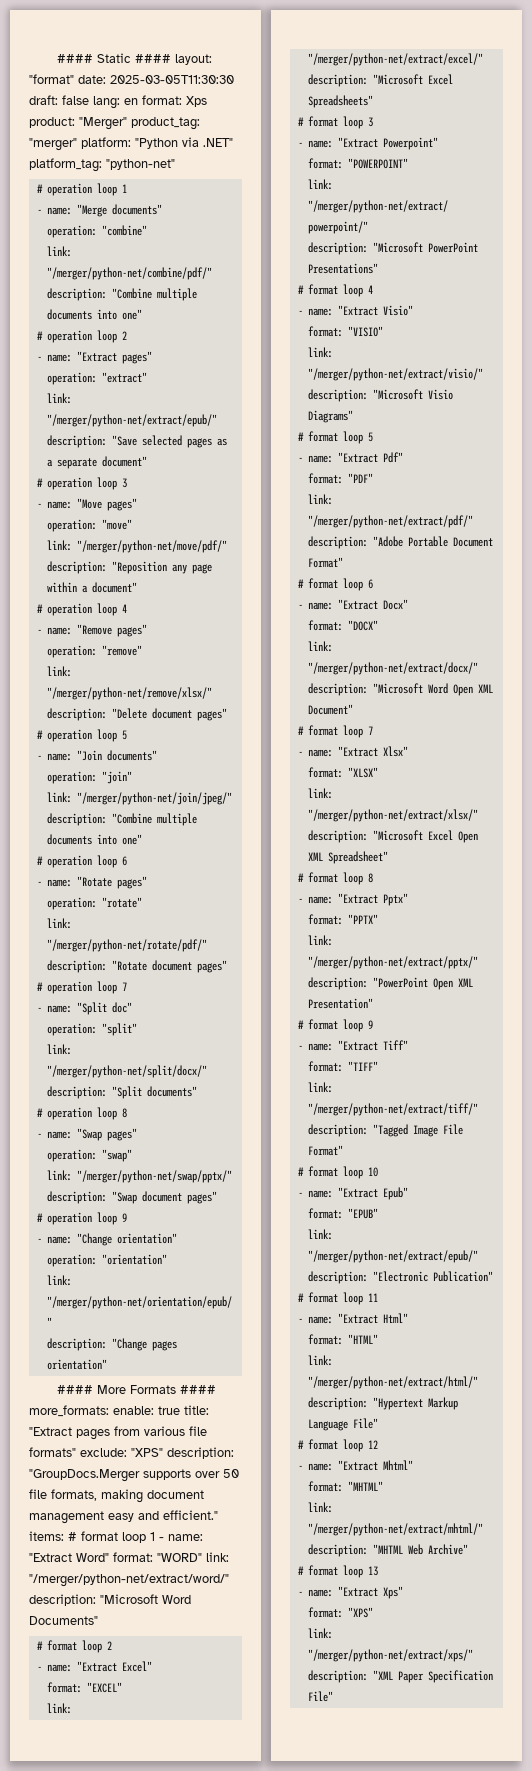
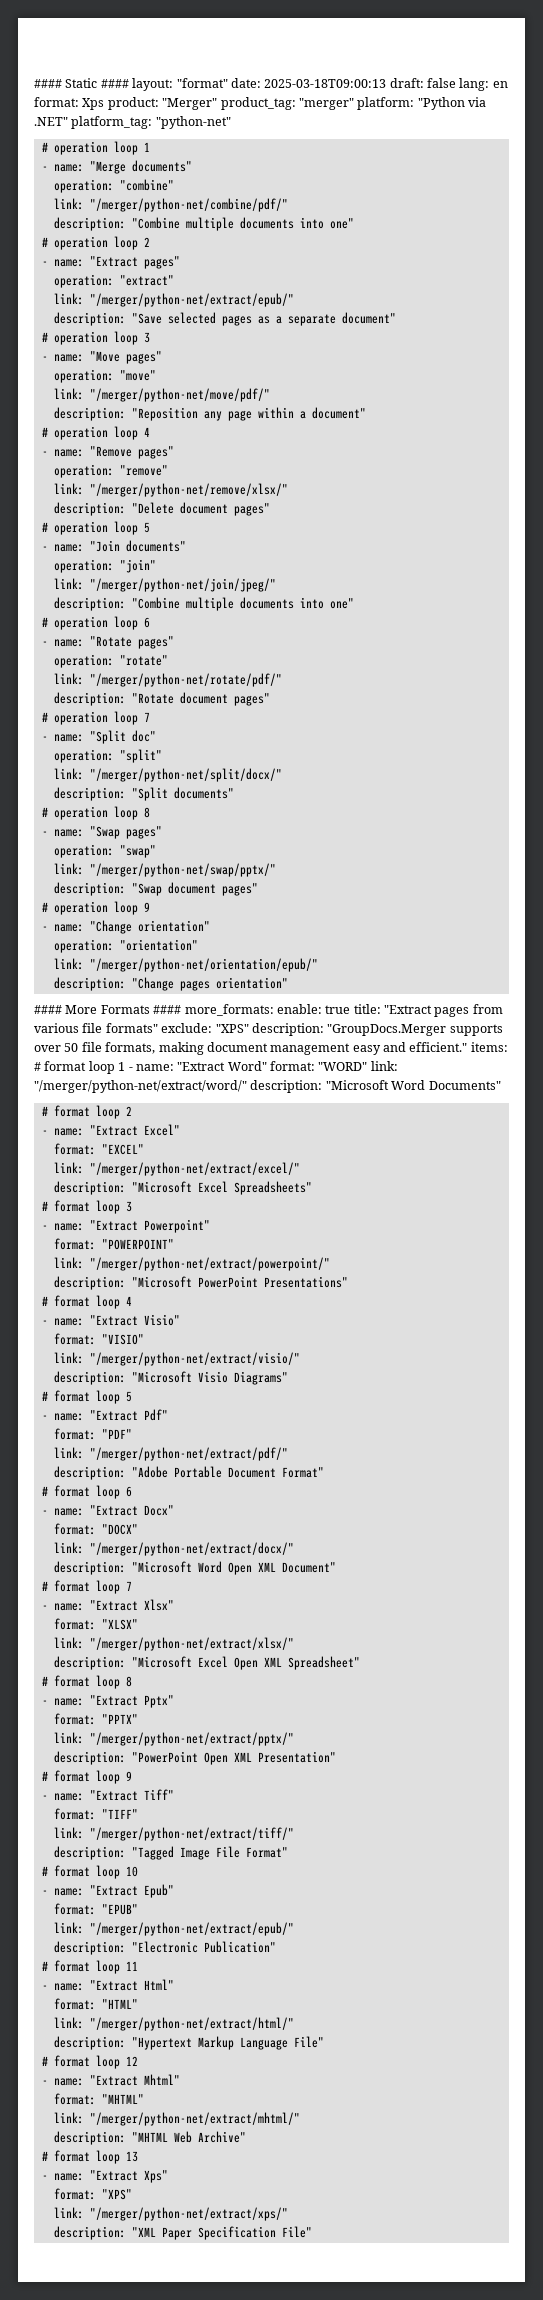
[110,75,234,84] 2025-03-05T11:30:30 -> [264,79,387,88] 2025-03-18T09:00:13

